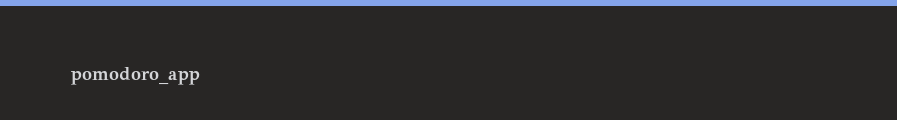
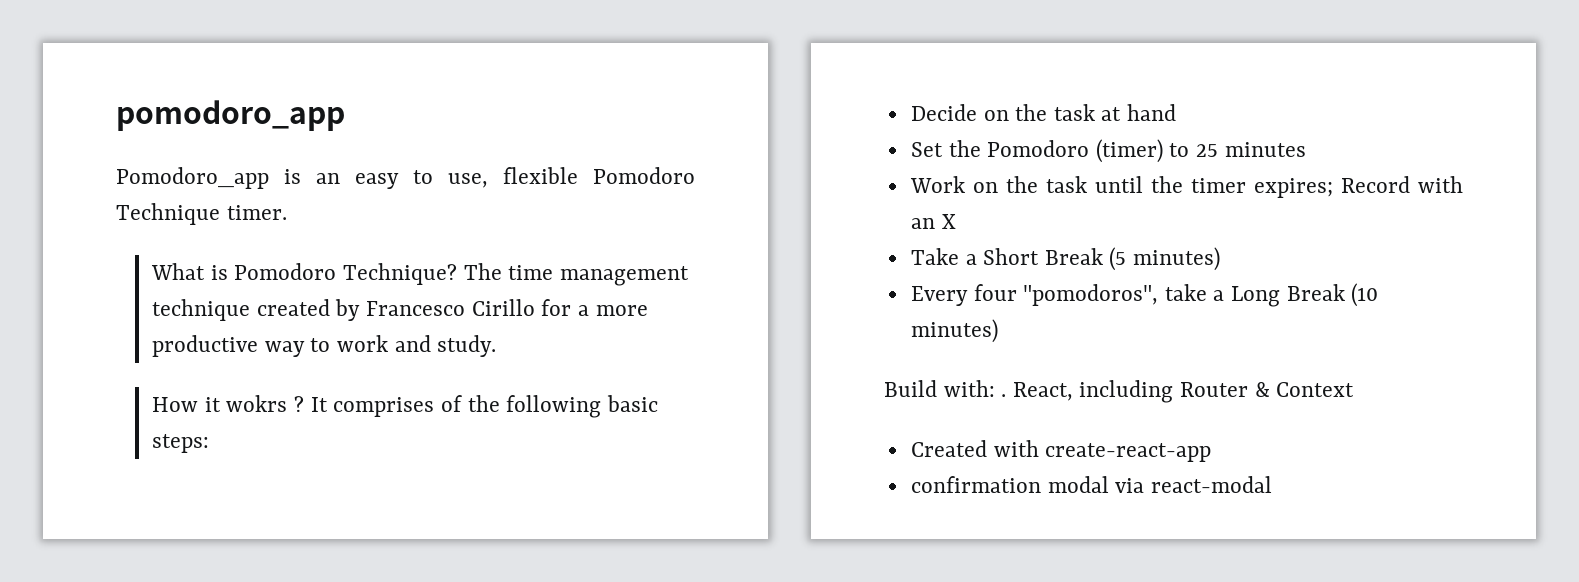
(200, 76) none -> [116,167,695,189] [116,203,287,225] [151,263,689,286] [152,299,648,321] [152,335,497,357] [152,395,658,418] [152,434,210,453] [910,104,1177,121] [910,139,1306,163] [909,176,1463,198] [910,214,956,229] [910,247,1221,271] [910,283,1379,307] [910,319,998,343] [884,380,1355,403] [910,440,1212,462] [910,476,1272,493] // Pomodoro_app is an easy to use, flexible Pomodoro Technique timer. // What is Pomodoro Technique? The time management technique created by Francesco Cirillo for a more productive way to work and study. // How it wokrs ? It comprises of the following basic steps: // Decide on the task at hand // Set the Pomodoro (timer) to 25 minutes // Work on the task until the timer expires; Record with an X // Take a Short Break (5 minutes) // Every four "pomodoros", take a Long Break (10 minutes) // Build with: . React, including Router & Context // Created with create-react-app // confirmation modal via react-modal

